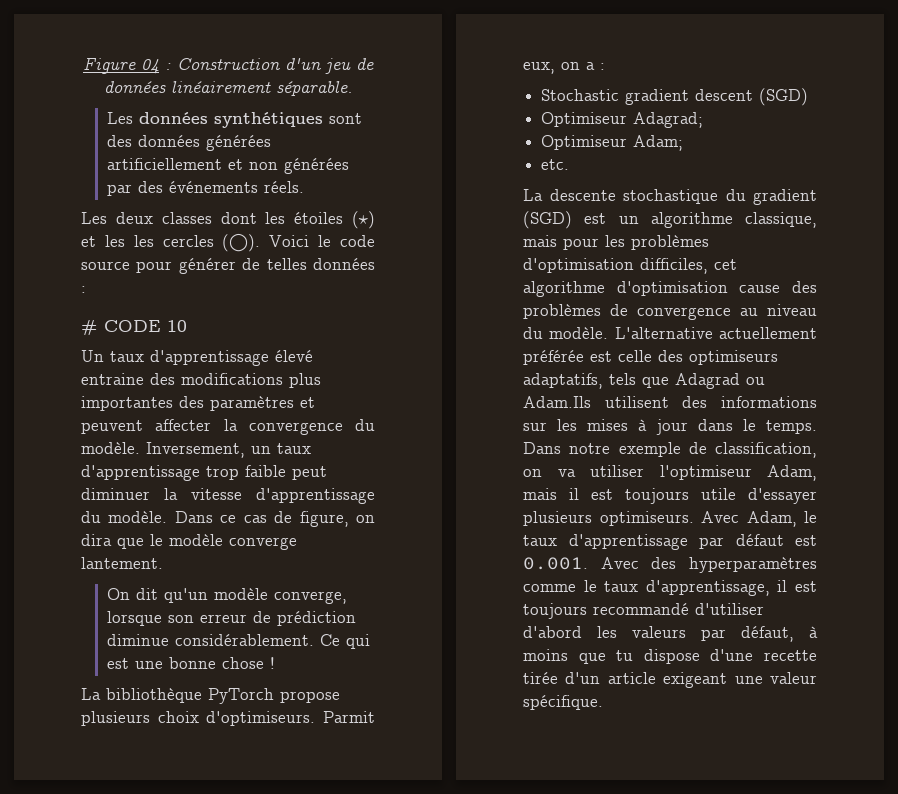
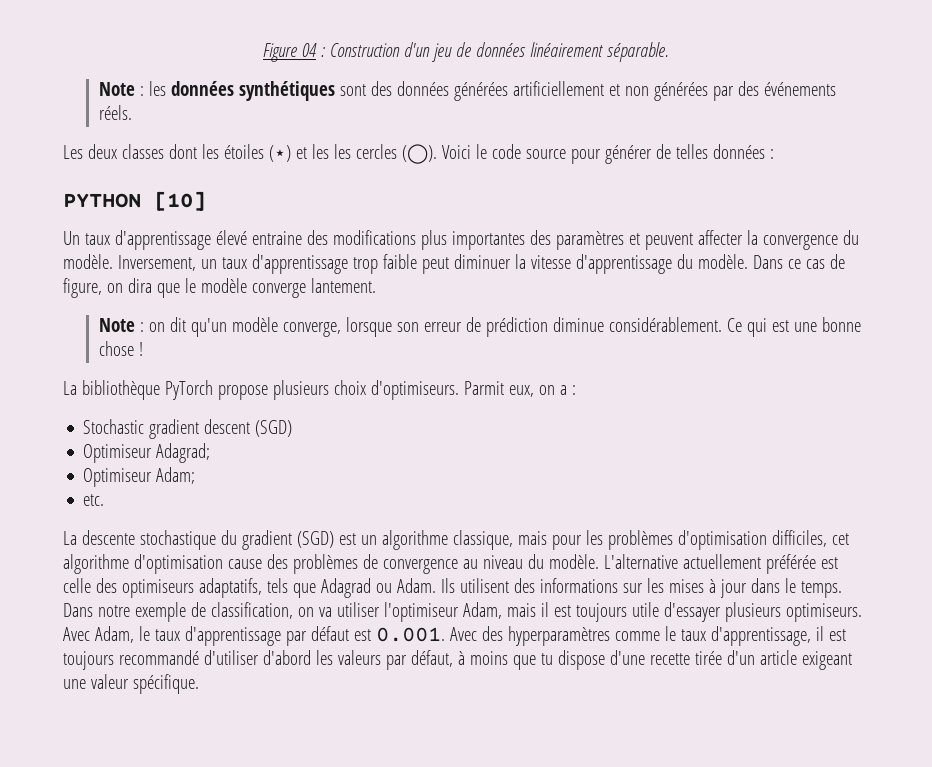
[106,112,133,124] Les -> [98,81,166,96] Note : les
[81,319,187,335] # CODE 10 -> [63,191,206,211] PYTHON [10]
[106,588,130,600] On -> [98,318,165,332] Note : on
[523,396,591,408] Adam.Ils -> [396,578,455,593] Adam. Ils

